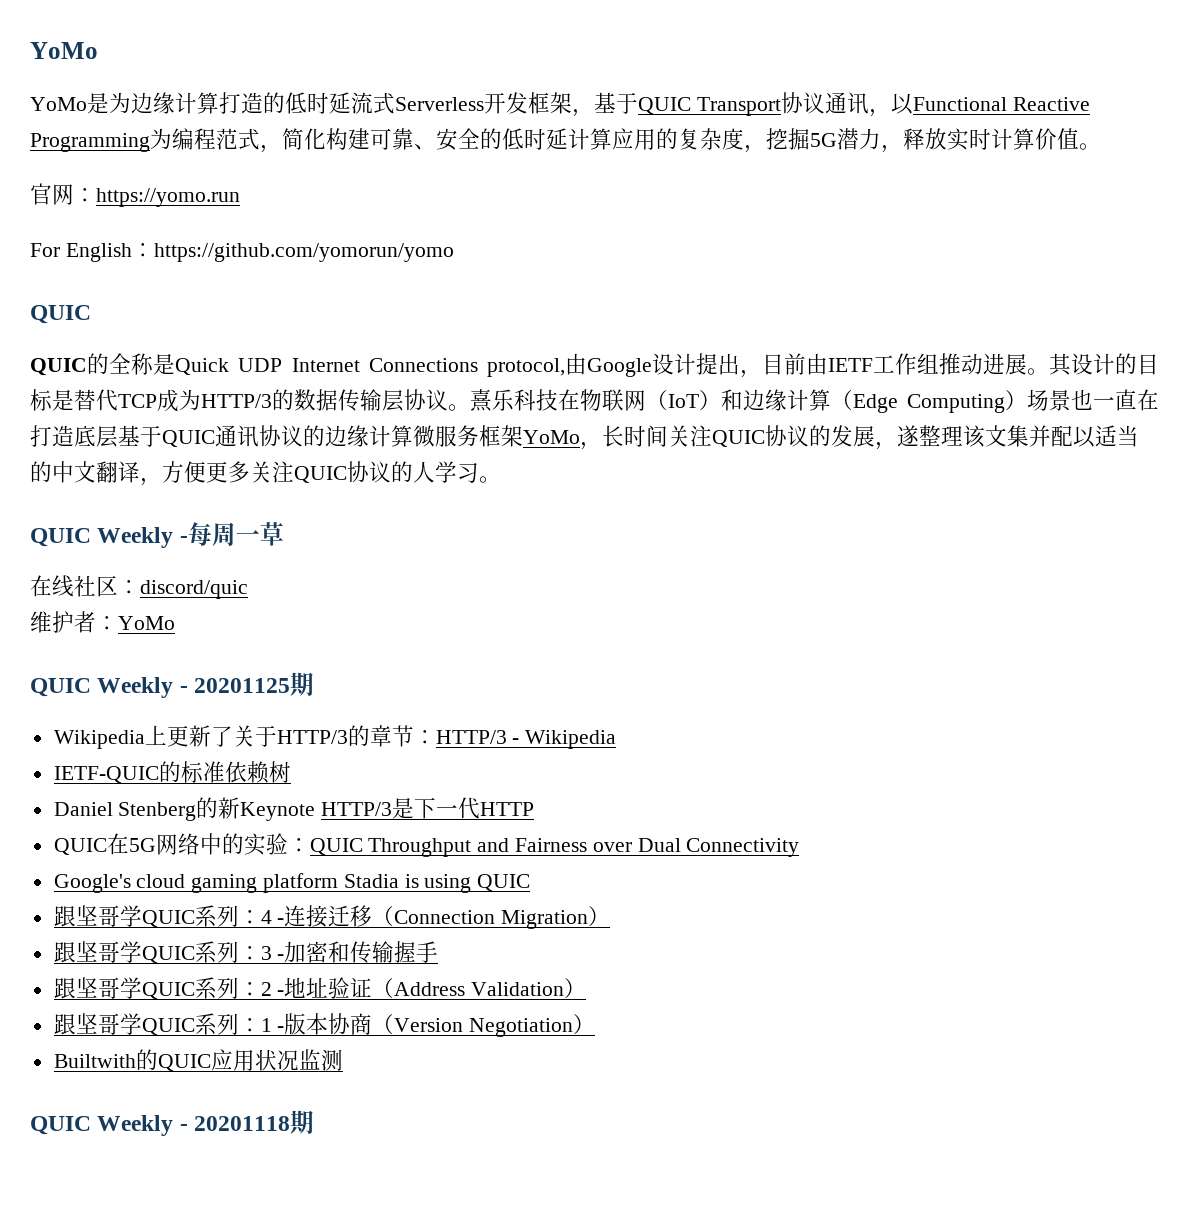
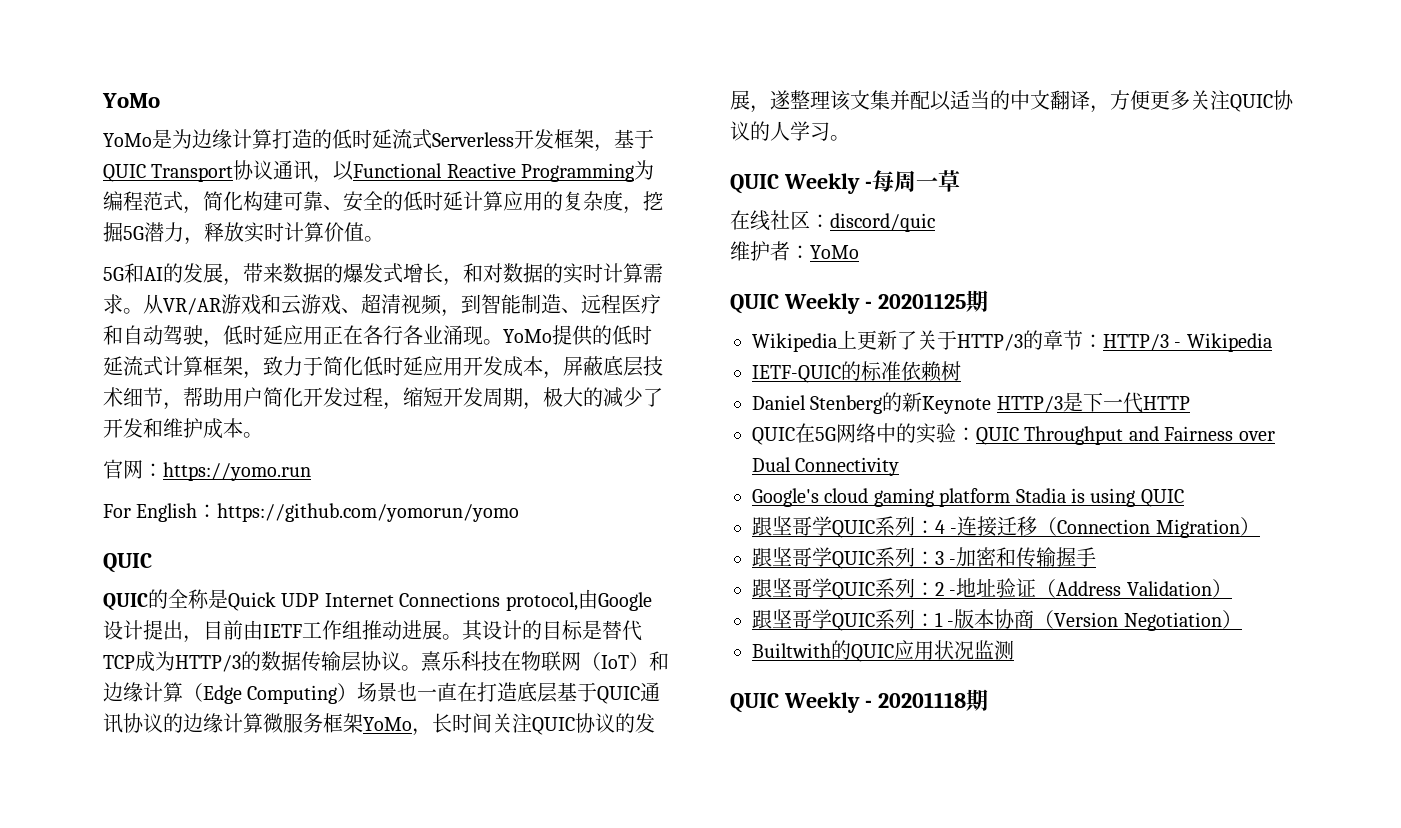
(1101, 146) none -> [103,263,663,286] [103,294,661,317] [103,325,652,348] [103,356,663,379] [103,387,663,410] [103,418,263,439] // 5G和AI的发展，带来数据的爆发式增长，和对数据的实时计算需求。从VR/AR游戏和云游戏、超清视频，到智能制造、远程医疗和自动驾驶，低时延应用正在各行各业涌现。YoMo提供的低时延流式计算框架，致力于简化低时延应用开发成本，屏蔽底层技术细节，帮助用户简化开发过程，缩短开发周期，极大的减少了开发和维护成本。

